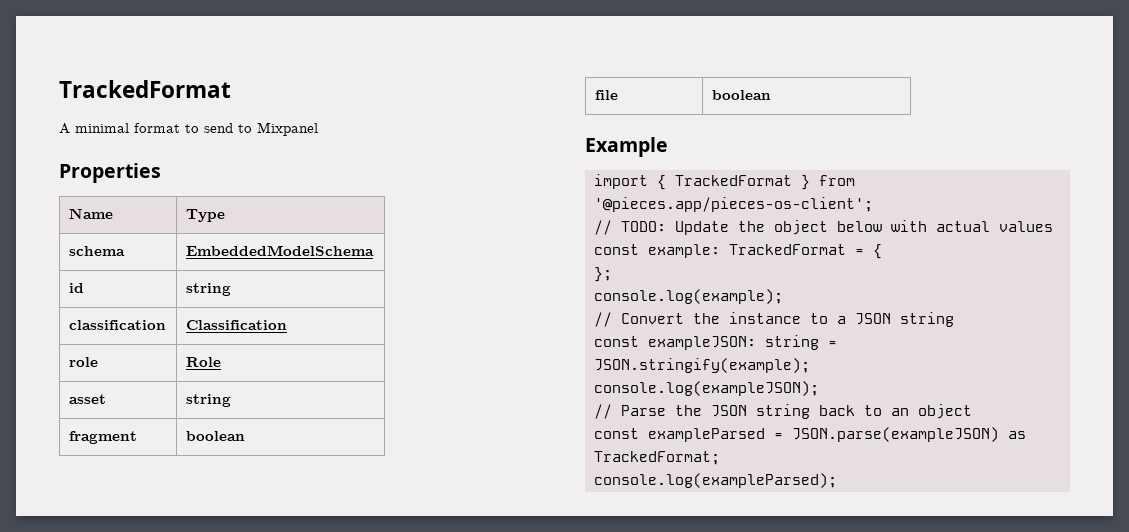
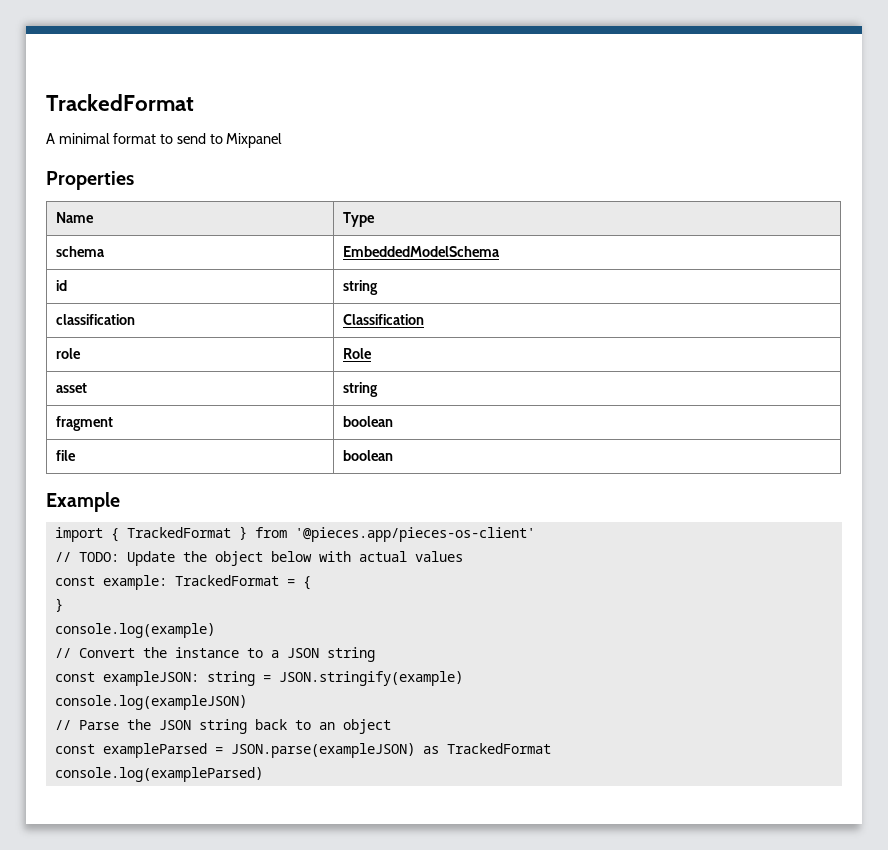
[594,197,873,212] '@pieces.app/pieces-os-client'; -> [294,527,535,542] '@pieces.app/pieces-os-client'
[594,267,612,282] [594,289,783,304] }; // console.log(example); -> [54,598,63,612] [54,623,215,638] } // console.log(example)
[594,358,810,373] [594,381,819,396] JSON.stringify(example); // console.log(exampleJSON); -> [278,671,463,686] [54,695,247,710] JSON.stringify(example) // console.log(exampleJSON)
[594,451,720,465] [594,473,837,488] TrackedFormat; // console.log(exampleParsed); -> [446,743,551,754] [54,767,263,782] TrackedFormat // console.log(exampleParsed)

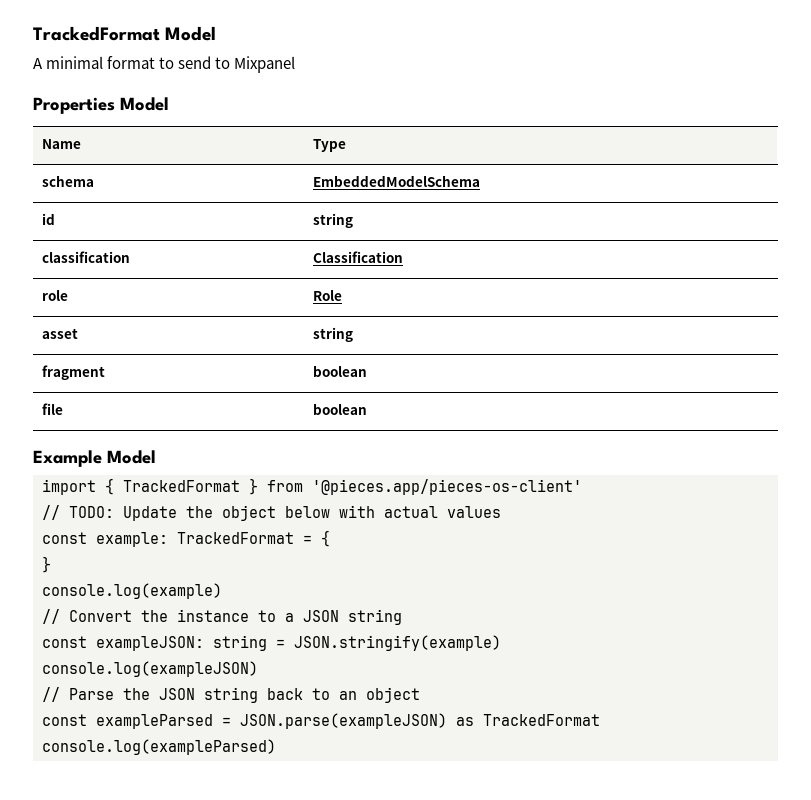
[46,94,194,111] TrackedFormat -> [33,26,217,41] TrackedFormat Model
(134, 180) none -> [120,97,169,111] Model
(120, 502) none -> [107,450,156,464] Model

